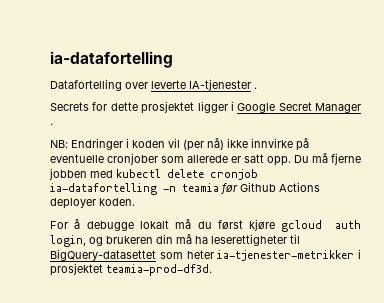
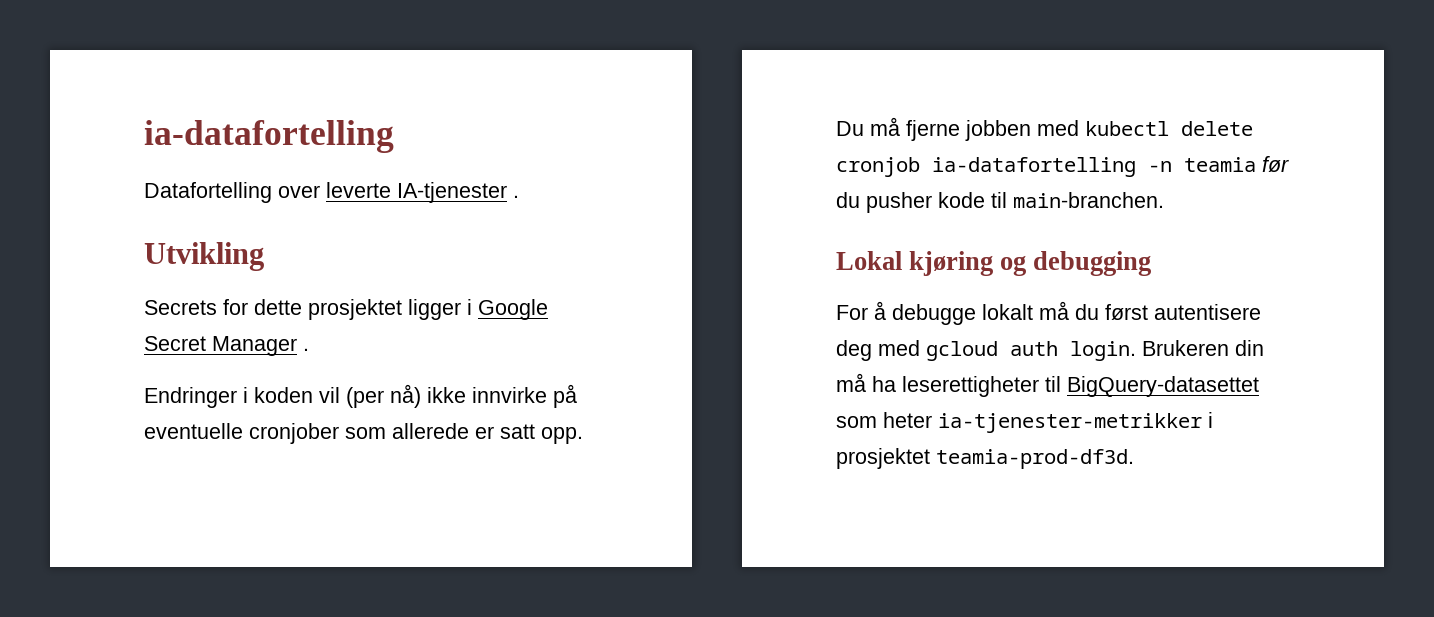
(257, 88) none -> [144,242,264,271] // Utvikling
[50,140,68,148] NB: -> (309, 349) none
[240,182,320,192] [50,198,135,209] Github Actions deployer koden. -> [836,192,1164,213] [836,251,1152,276] du pusher kode til main-branchen. // Lokal kjøring og debugging
[249,219,362,232] [50,235,153,247] kjøre gcloud auth login, og brukeren -> [1154,304,1261,320] [836,340,1229,361] autentisere deg med gcloud auth login. Brukeren

